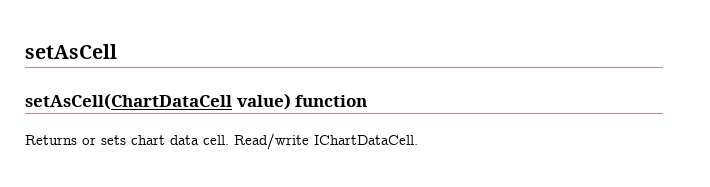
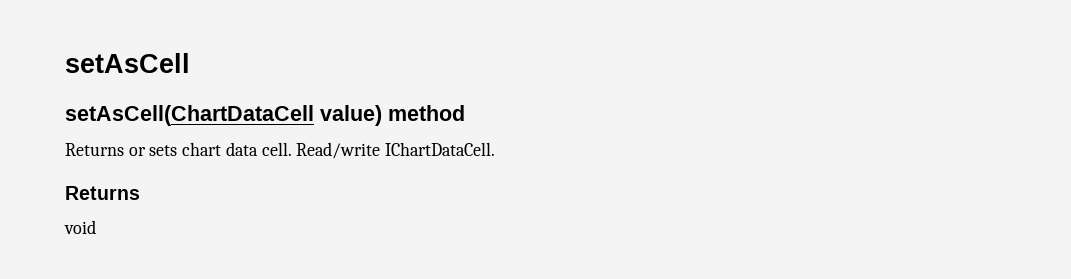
[295,95,368,107] function -> [388,105,465,121] method
(418, 140) none -> [65,186,140,200] [64,220,96,234] // Returns // void

